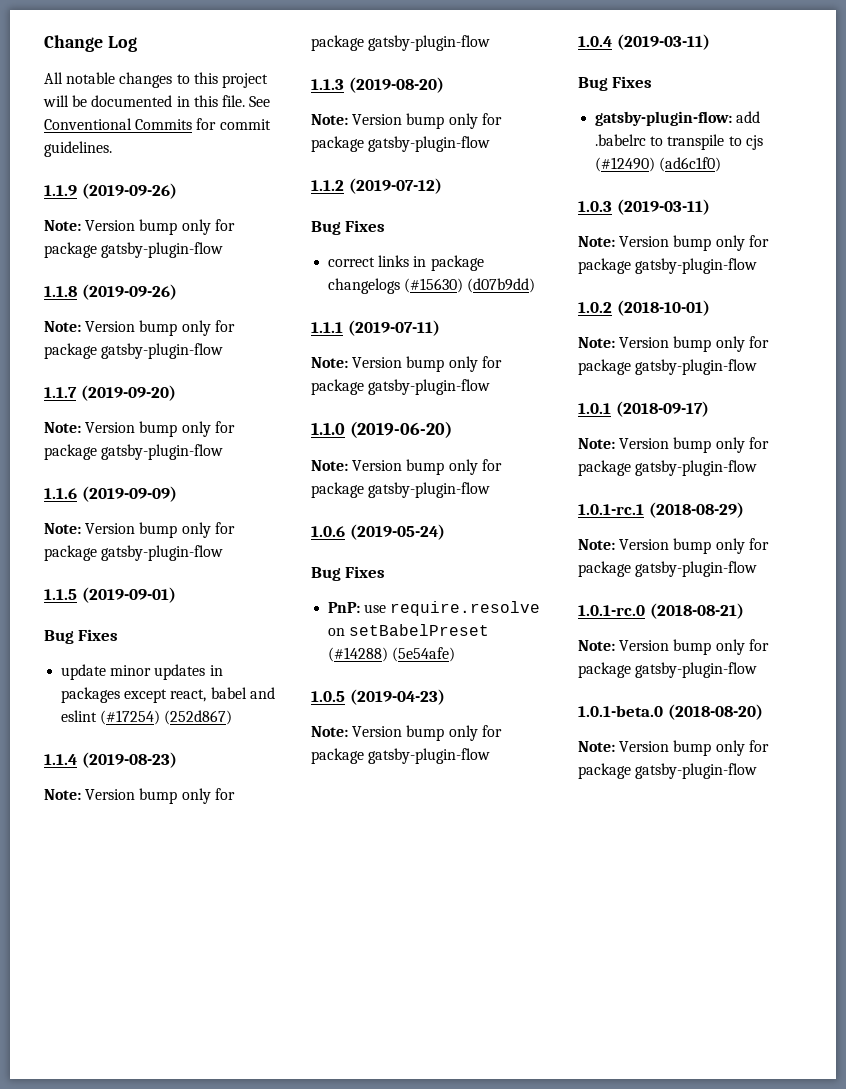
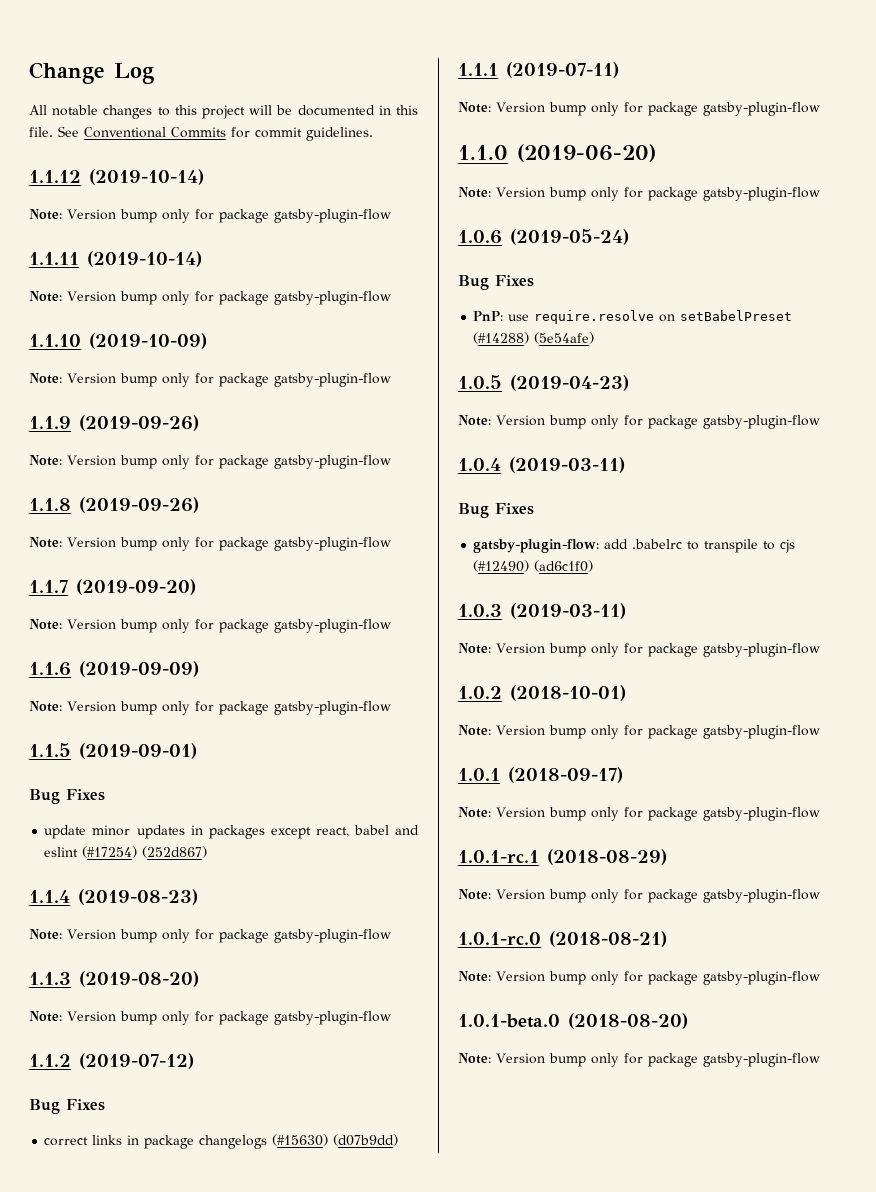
(112, 149) none -> [29,169,204,185] [29,209,391,223] [29,251,202,267] [29,291,391,305] [29,333,207,349] [29,373,391,387] // 1.1.12 (2019-10-14) // Note: Version bump only for package gatsby-plugin-flow // 1.1.11 (2019-10-14) // Note: Version bump only for package gatsby-plugin-flow // 1.1.10 (2019-10-09) // Note: Version bump only for package gatsby-plugin-flow

